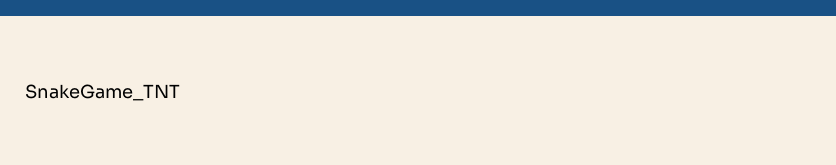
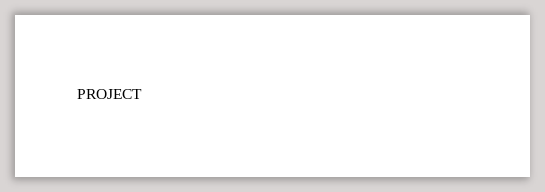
[25,84,180,101] SnakeGame_TNT -> [77,89,142,99] PROJECT

